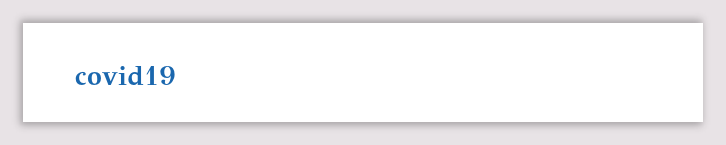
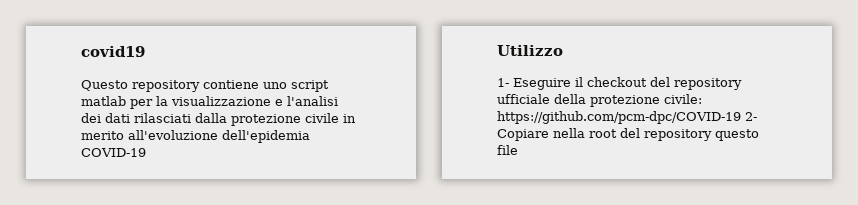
(176, 76) none -> [81,80,329,92] [81,96,338,109] [81,113,356,126] [81,130,310,143] [81,148,146,157] [497,45,563,56] [497,77,742,90] [497,94,702,107] [497,111,757,124] [497,128,759,141] [497,145,518,155] // Questo repository contiene uno script matlab per la visualizzazione e l'analisi dei dati rilasciati dalla protezione civile in merito all'evoluzione dell'epidemia COVID-19 // Utilizzo // 1- Eseguire il checkout del repository ufficiale della protezione civile: https://github.com/pcm-dpc/COVID-19 2- Copiare nella root del repository questo file

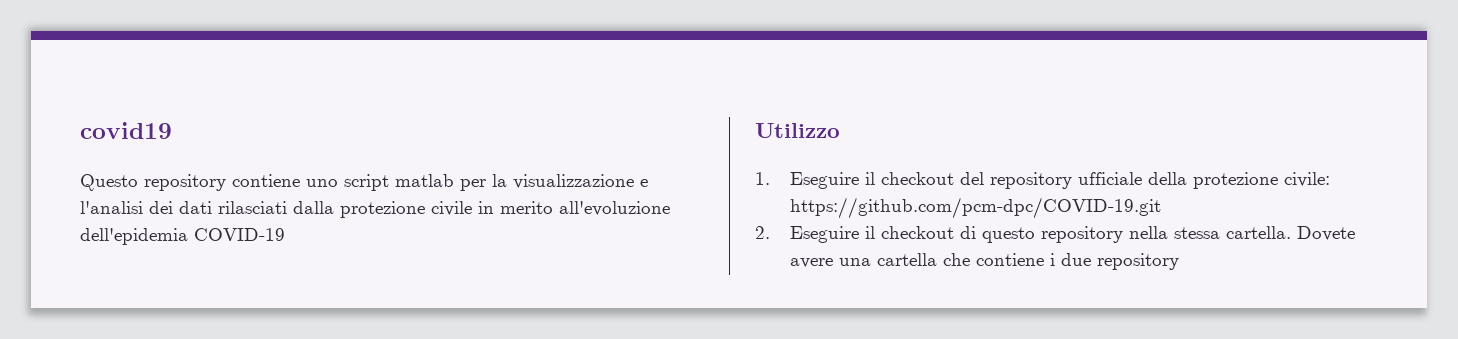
[497,78,509,87] 1- -> [755,172,770,185] 1.
[497,111,757,124] [497,128,759,141] [497,145,518,155] https://github.com/pcm-dpc/COVID-19 2- Copiare nella root del repository questo file -> [789,197,1161,219] [755,226,1355,243] [789,253,1179,270] https://github.com/pcm-dpc/COVID-19.git // 2. Eseguire il checkout di questo repository nella stessa cartella. Dovete avere una cartella che contiene i due repository

